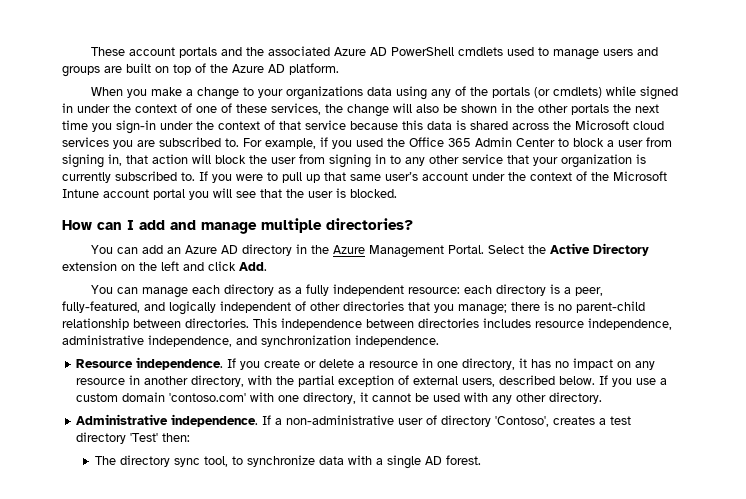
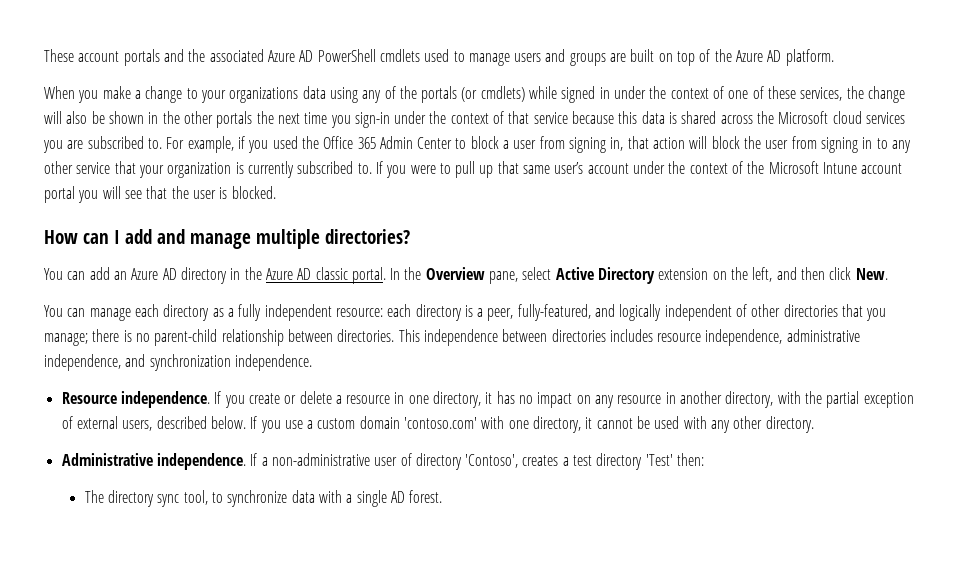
[368,245,546,258] Management Portal. Select the -> [297,267,552,284] AD classic portal. In the Overview pane, select
[161,261,267,271] left and click Add. -> [752,267,888,282] left, and then click New.

